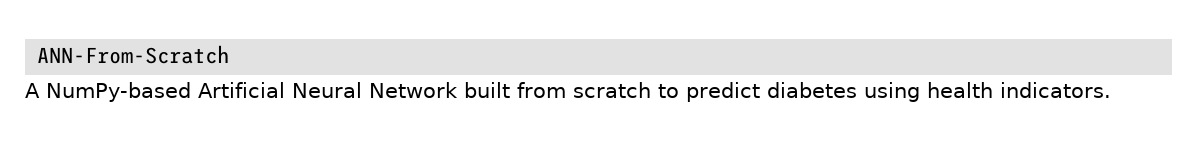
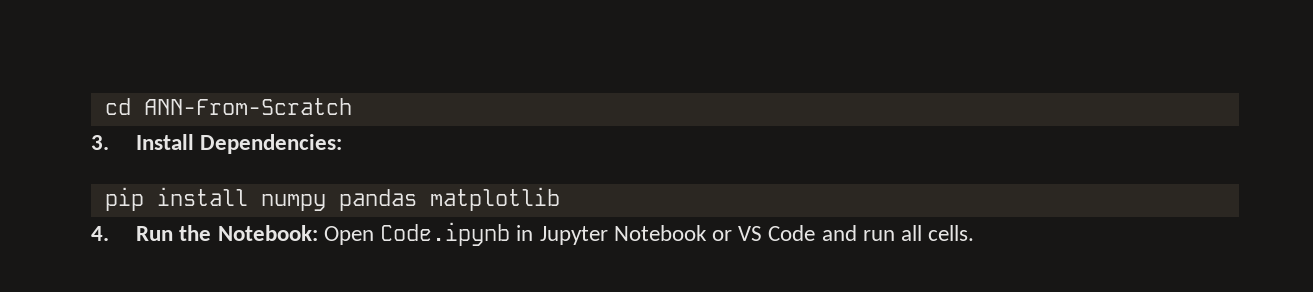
(37, 54) none -> [104,98,131,115] cd
[25,82,1111,102] A NumPy-based Artificial Neural Network built from scratch to predict diabetes using health indicators. -> [91,134,343,154] [104,187,560,211] [91,222,975,246] 3. Install Dependencies: // pip install numpy pandas matplotlib // 4. Run the Notebook: Open Code.ipynb in Jupyter Notebook or VS Code and run all cells.

